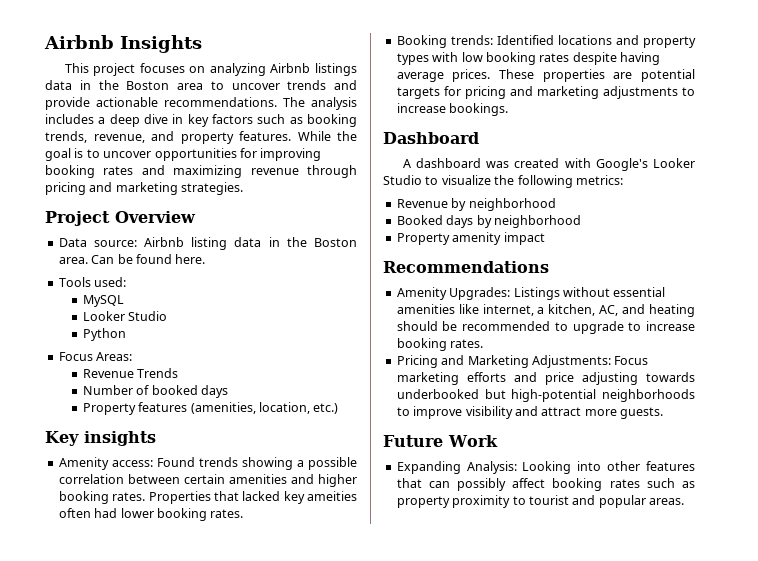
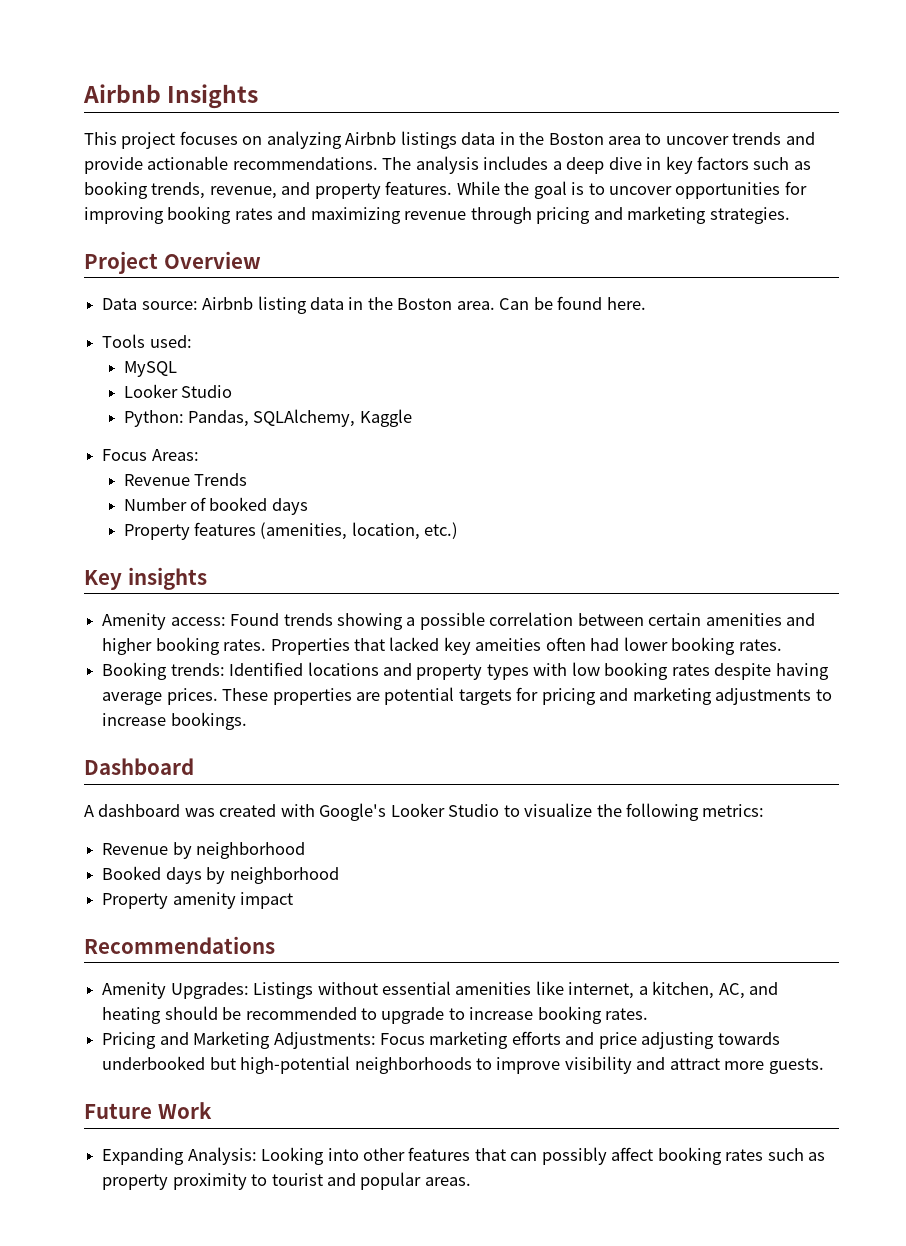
[82,328,126,341] Python -> [123,409,412,427] Python: Pandas, SQLAlchemy, Kaggle

